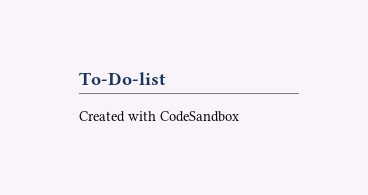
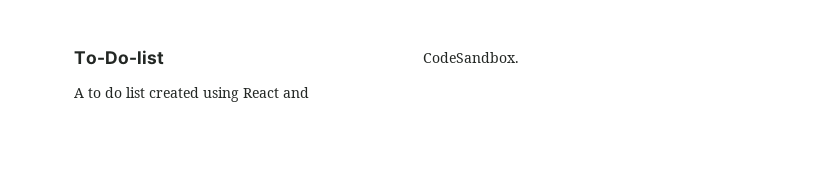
[79,111,239,122] Created with CodeSandbox -> [74,87,309,102] [423,52,519,63] A to do list created using React and CodeSandbox.

